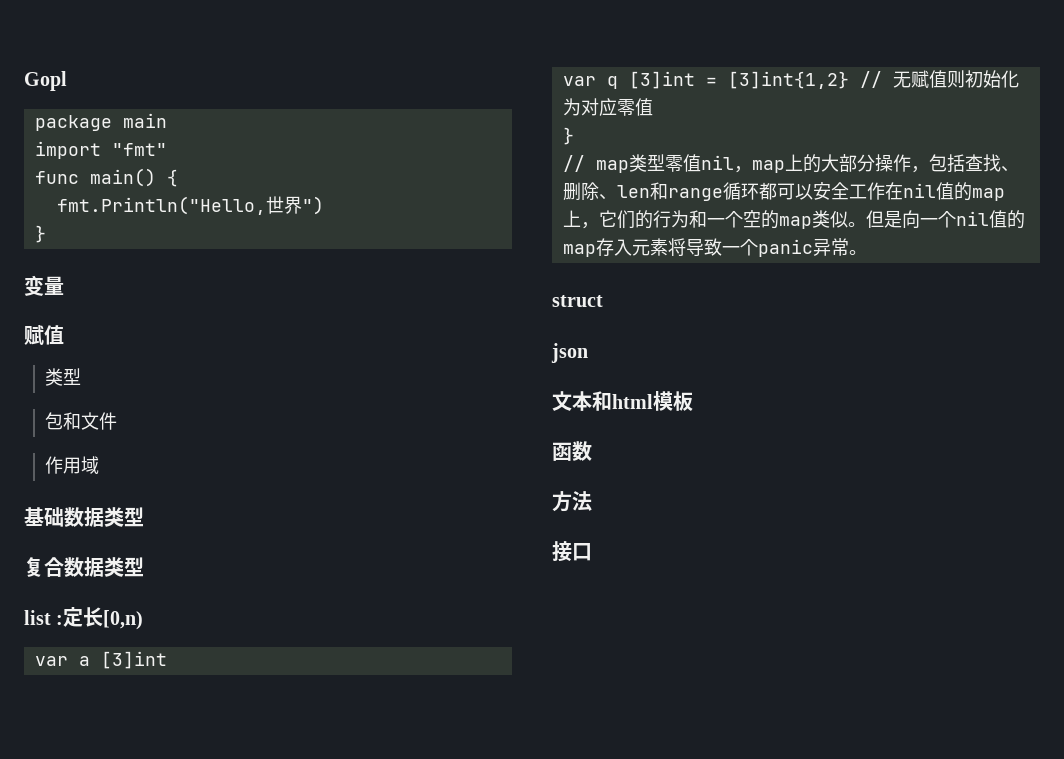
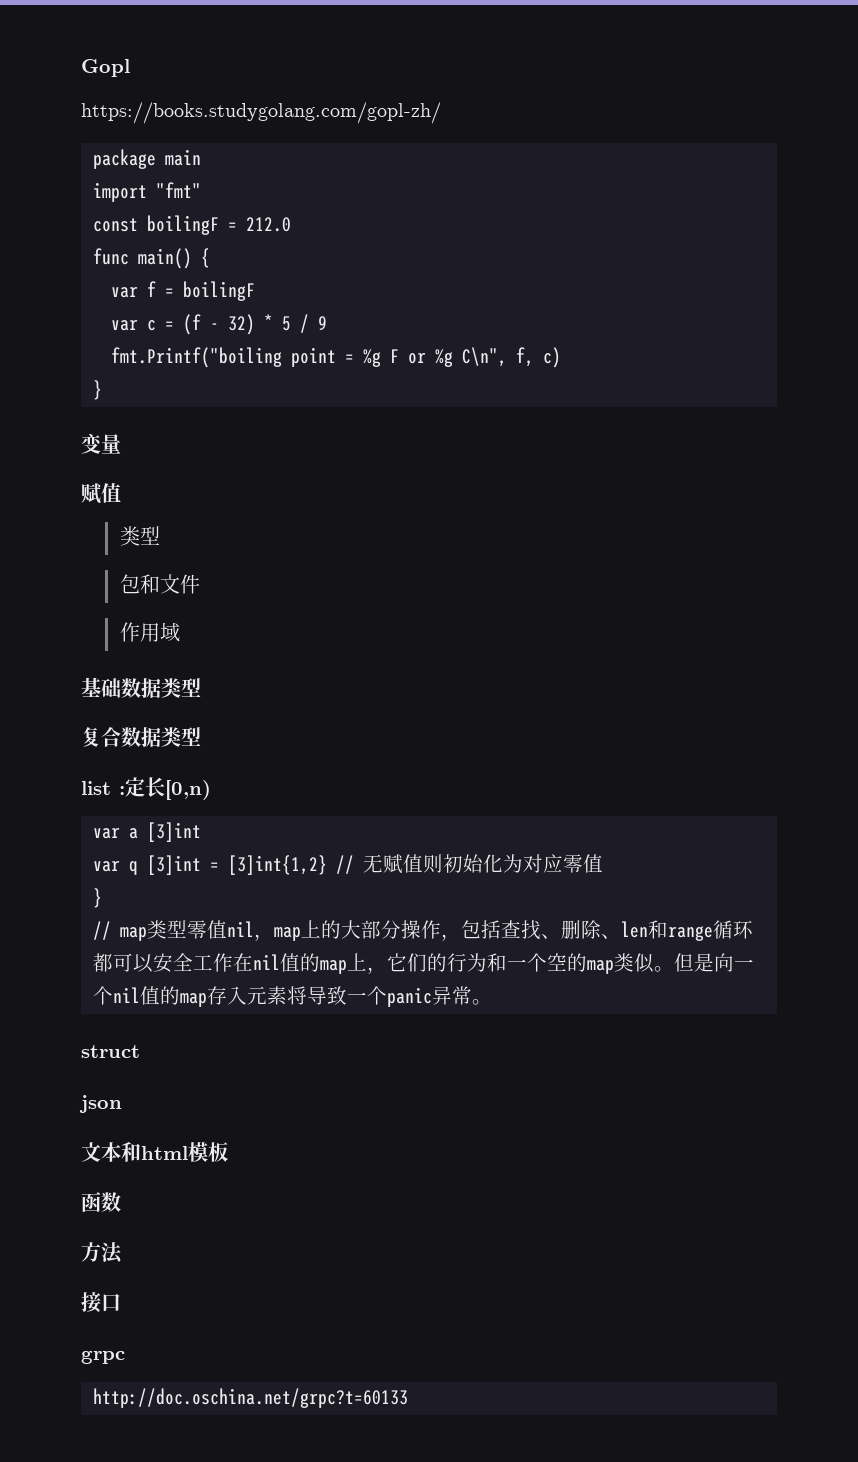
(67, 81) none -> [81,102,441,124] // https://books.studygolang.com/gopl-zh/
(167, 149) none -> [93,215,291,235] // const boilingF = 212.0
[56,196,324,215] fmt.Println("Hello,世界") -> [111,281,255,301] [111,314,327,335] [111,347,561,368] var f = boilingF // var c = (f - 32) * 5 / 9 // fmt.Printf("boiling point = %g F or %g C\n", f, c)
(592, 552) none -> [81,1350,125,1364] [93,1388,408,1408] // grpc // http://doc.oschina.net/grpc?t=60133

